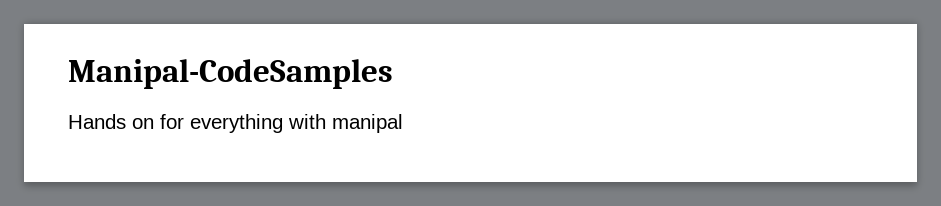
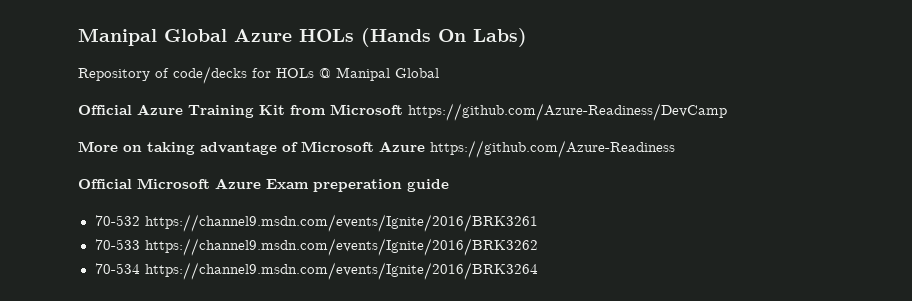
[68,59,393,89] [68,114,403,133] Manipal-CodeSamples // Hands on for everything with manipal -> [78,28,527,47] [78,66,439,84] [78,103,727,121] [78,140,675,158] [78,178,449,192] [94,214,538,232] [94,238,538,256] [94,262,538,280] Manipal Global Azure HOLs (Hands On Labs) // Repository of code/decks for HOLs @ Manipal Global // Official Azure Training Kit from Microsoft https://github.com/Azure-Readiness/DevCamp // More on taking advantage of Microsoft Azure https://github.com/Azure-Readiness // Official Microsoft Azure Exam preperation guide // 70-532 https://channel9.msdn.com/events/Ignite/2016/BRK3261 // 70-533 https://channel9.msdn.com/events/Ignite/2016/BRK3262 // 70-534 https://channel9.msdn.com/events/Ignite/2016/BRK3264

